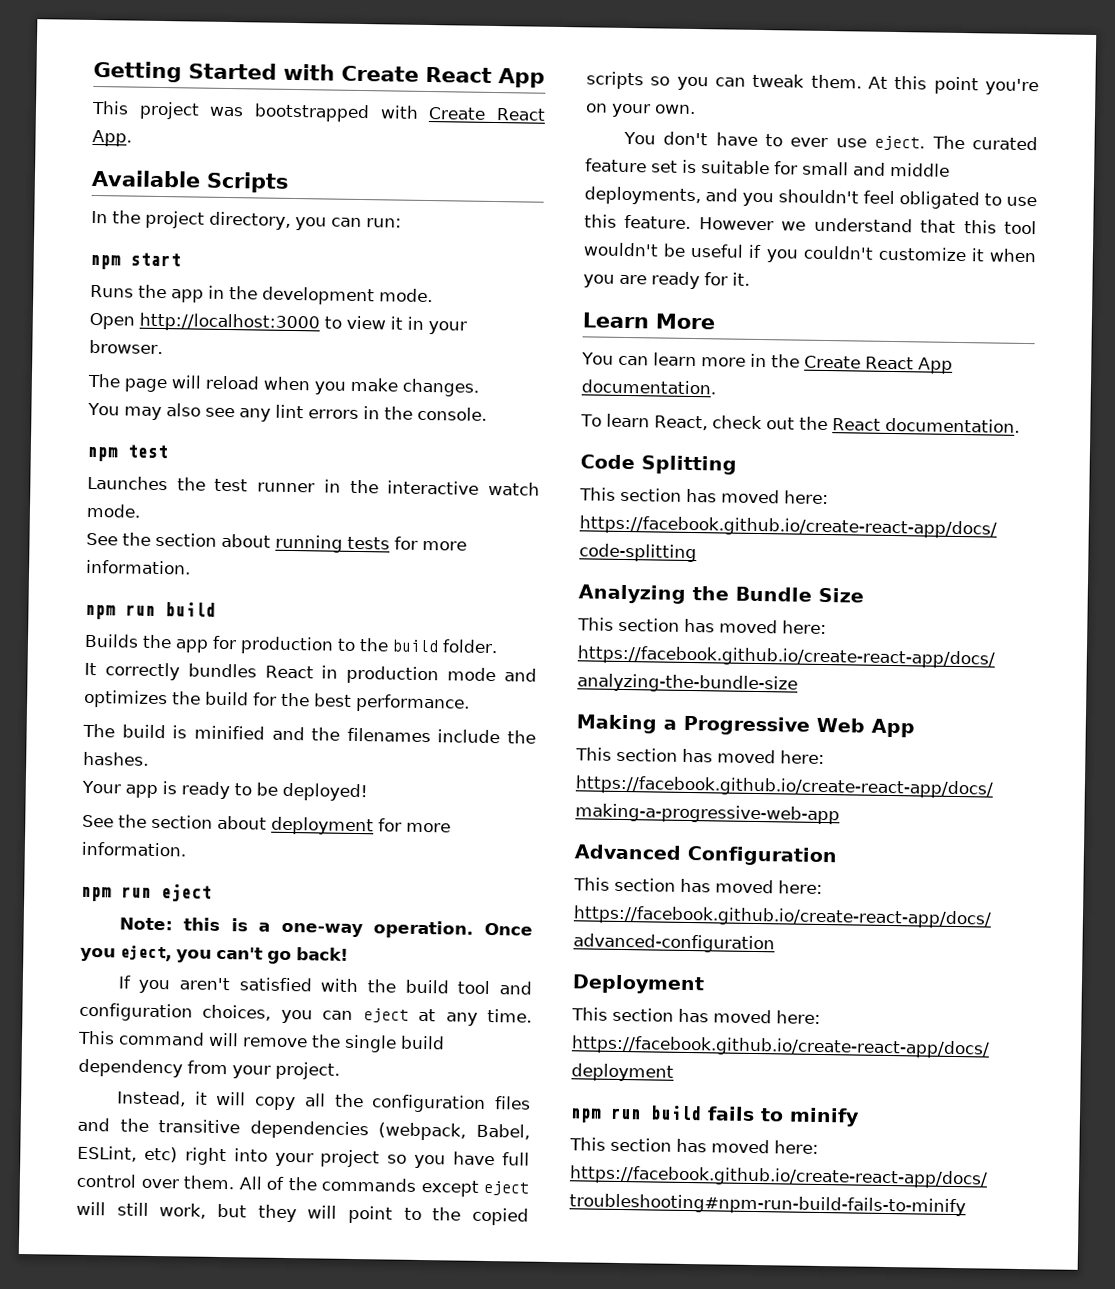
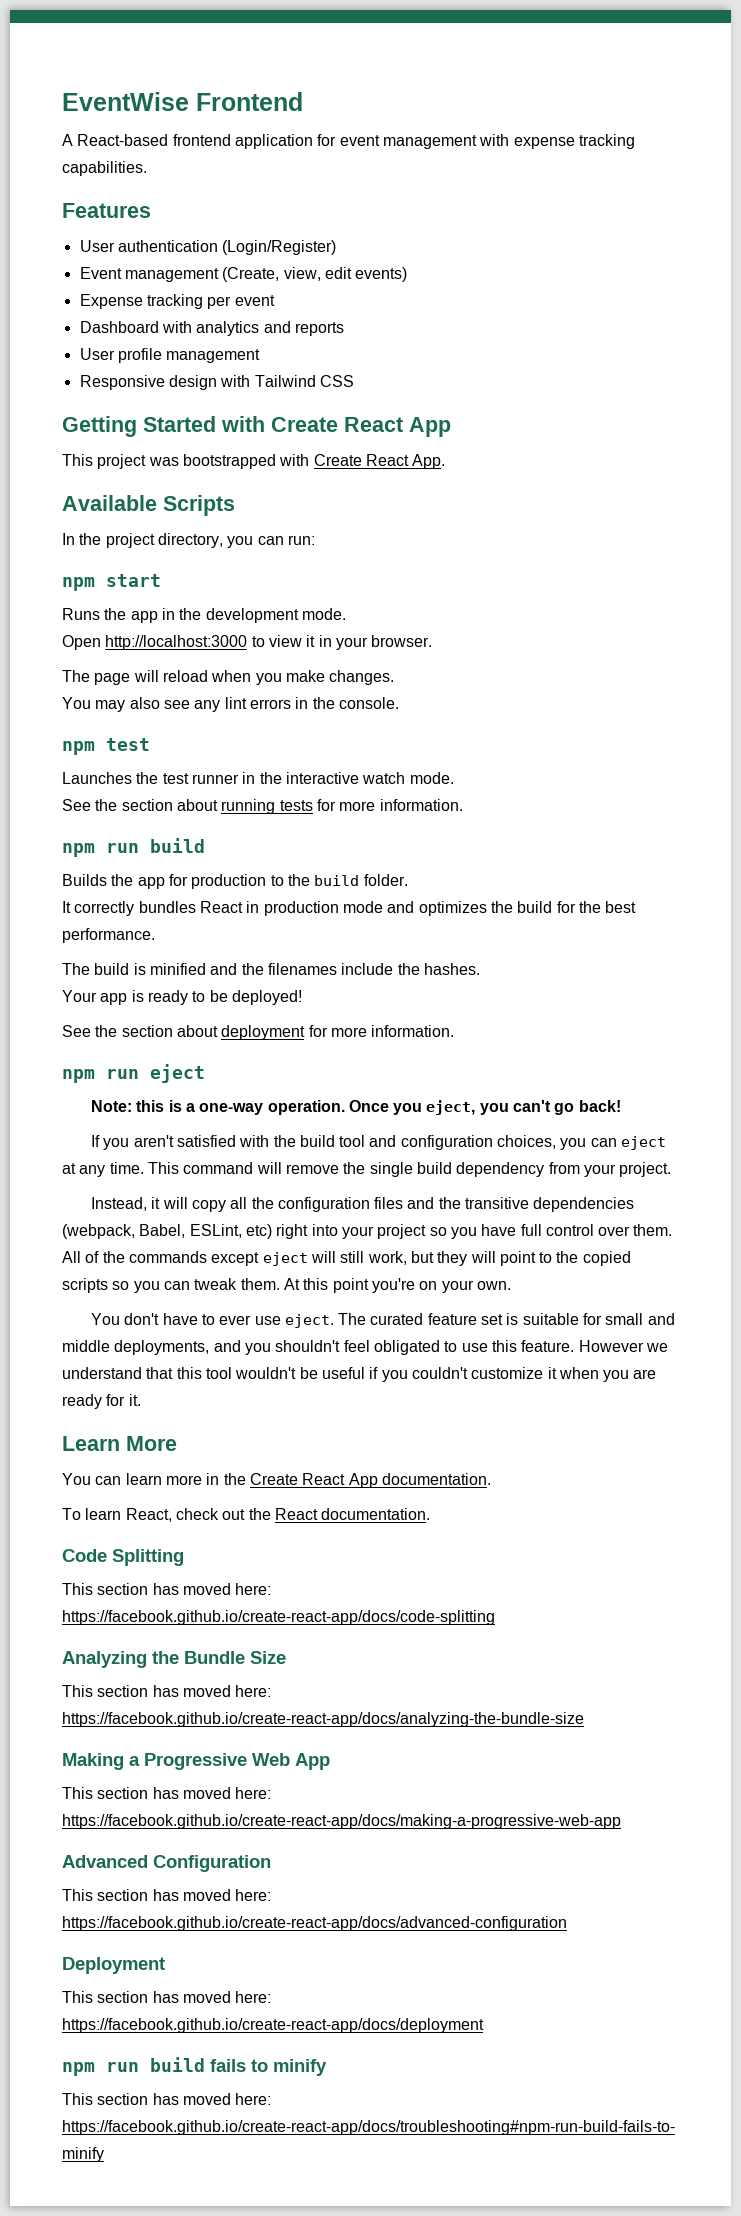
(93, 71) none -> [62,92,303,111] [62,134,635,149] [62,161,147,176] [62,203,151,218] [79,240,337,255] [79,267,408,282] [79,294,275,309] [79,321,344,336] [79,348,261,363] [79,375,354,390] EventWise Frontend // A React-based frontend application for event management with expense tracking capabilities. // Features // User authentication (Login/Register) // Event management (Create, view, edit events) // Expense tracking per event // Dashboard with analytics and reports // User profile management // Responsive design with Tailwind CSS //

